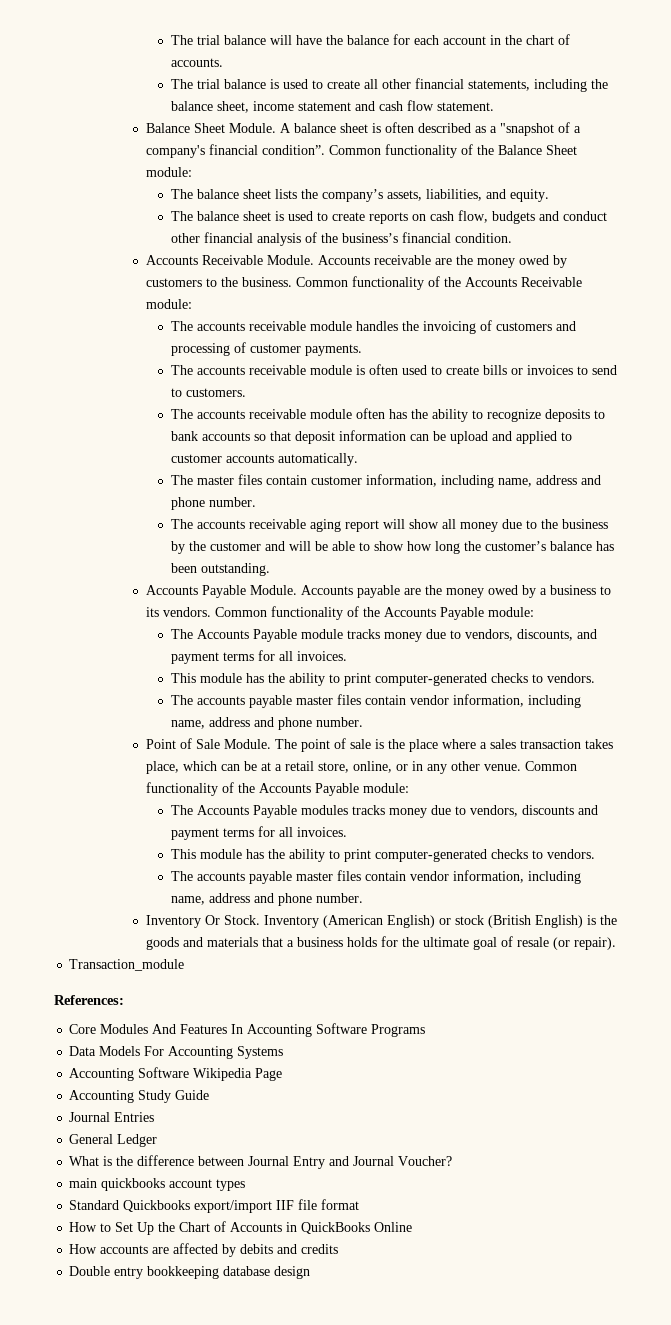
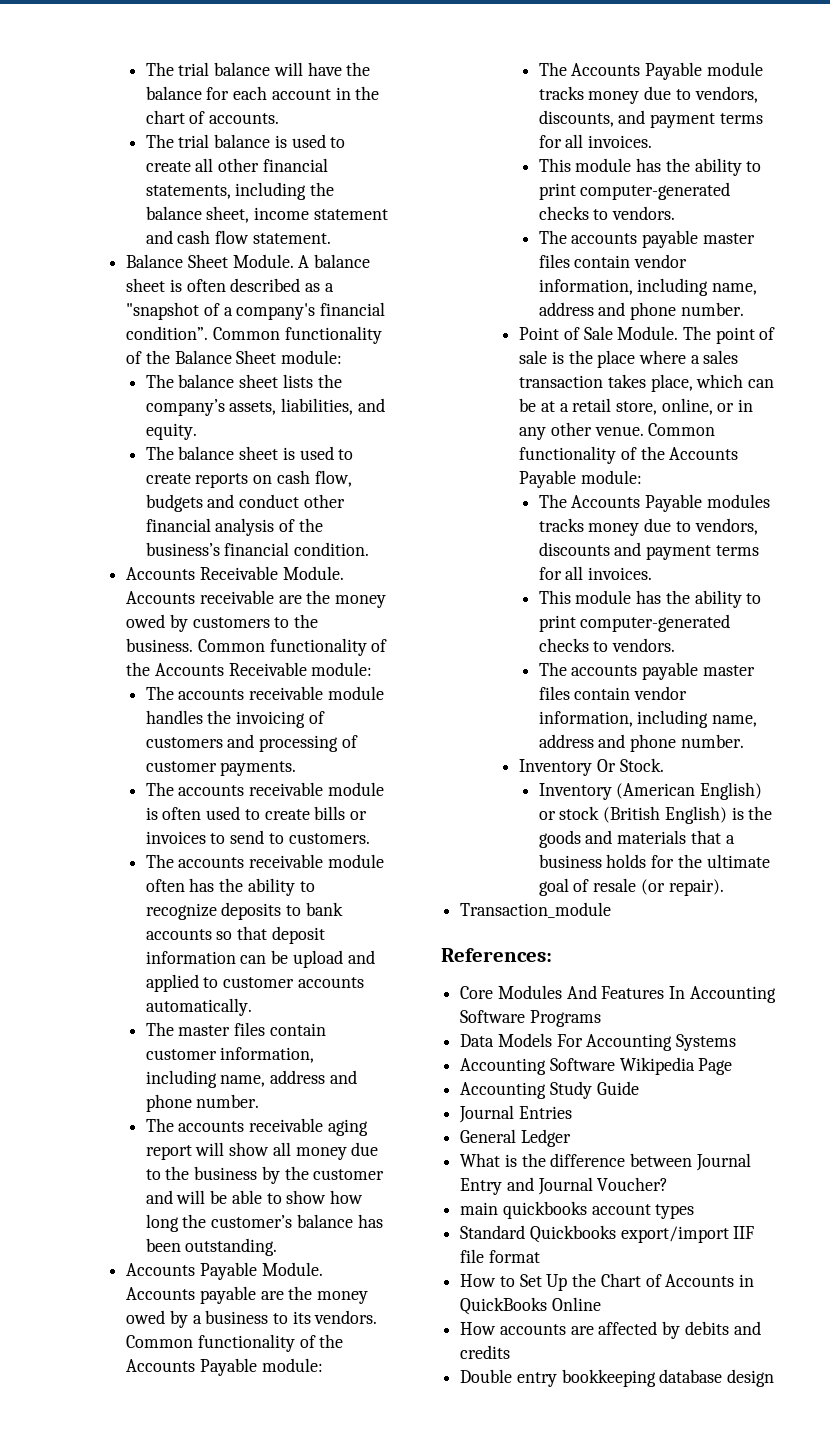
(260, 920) none -> (664, 765) //

